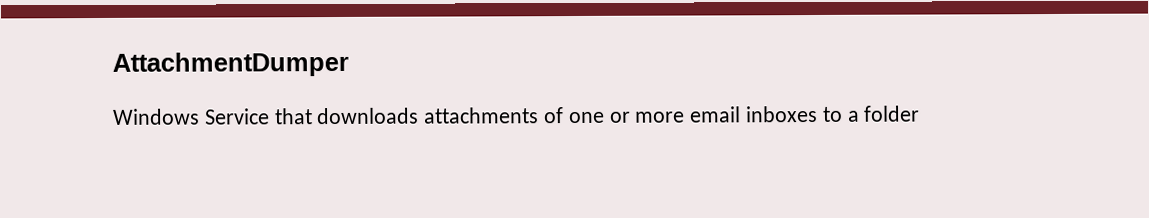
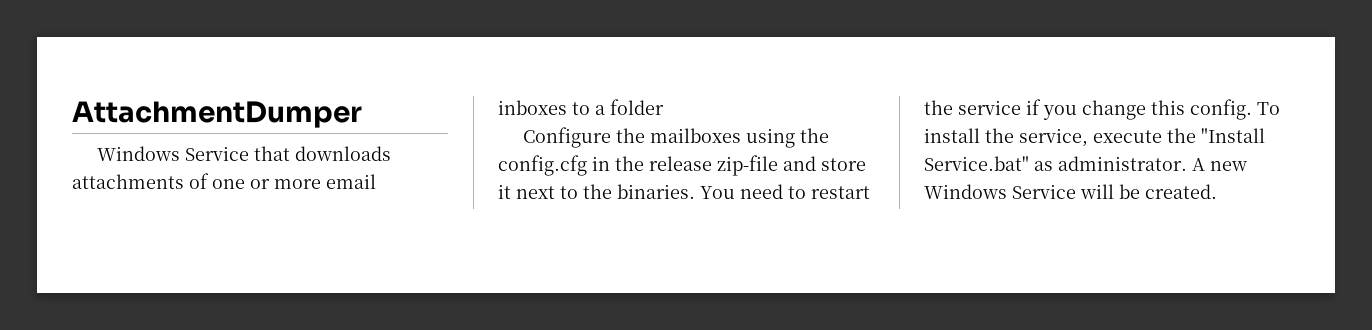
(921, 113) none -> [522,127,829,148] [498,155,866,176] [498,184,870,199] [924,99,1280,120] [924,128,1265,147] [924,156,1247,171] [924,184,1217,199] // Configure the mailboxes using the config.cfg in the release zip-file and store it next to the binaries. You need to restart the service if you change this config. To install the service, execute the "Install Service.bat" as administrator. A new Windows Service will be created.

